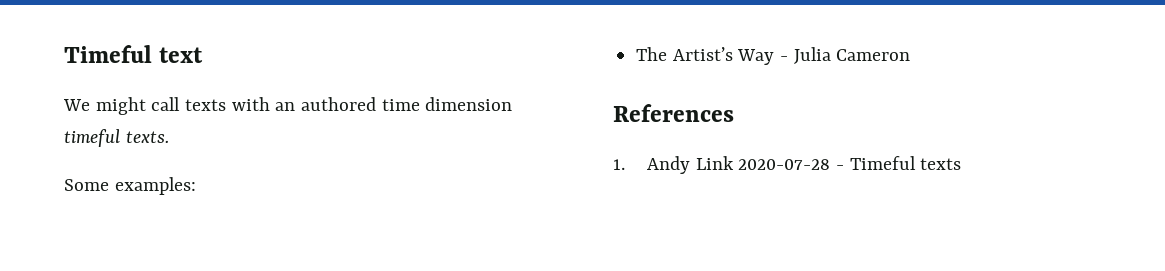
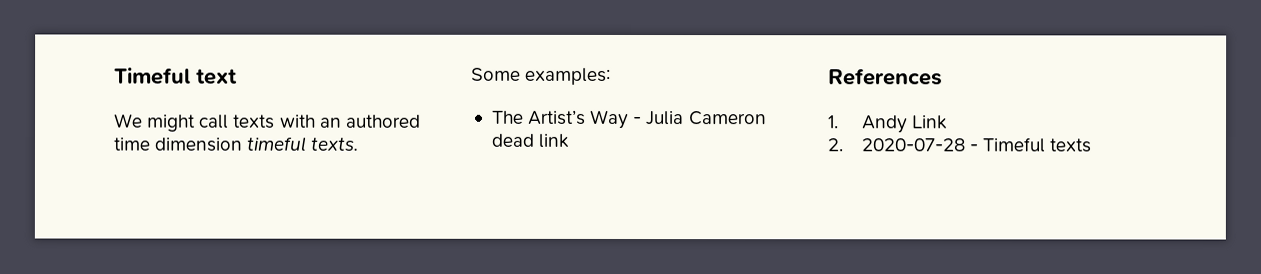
(911, 55) none -> [490,133,571,148] dead link
(734, 163) none -> [827,138,843,152] // 2.

